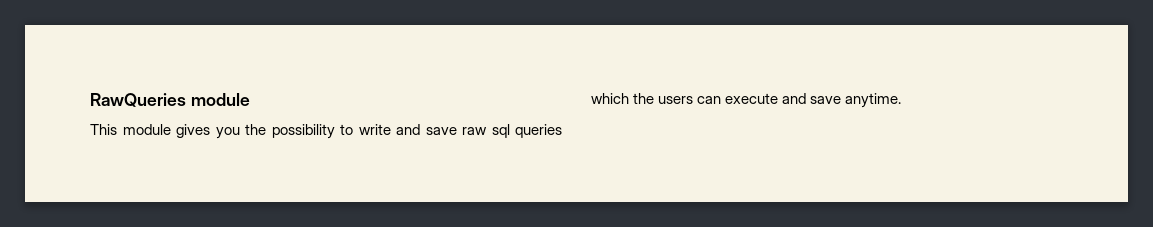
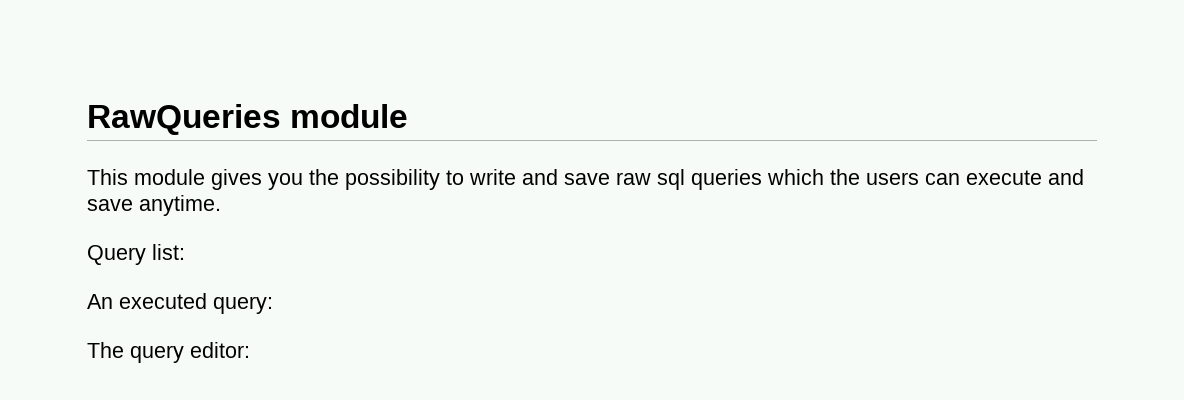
(902, 100) none -> [87,244,185,265] [87,293,273,314] [87,342,250,363] // Query list: // An executed query: // The query editor:

